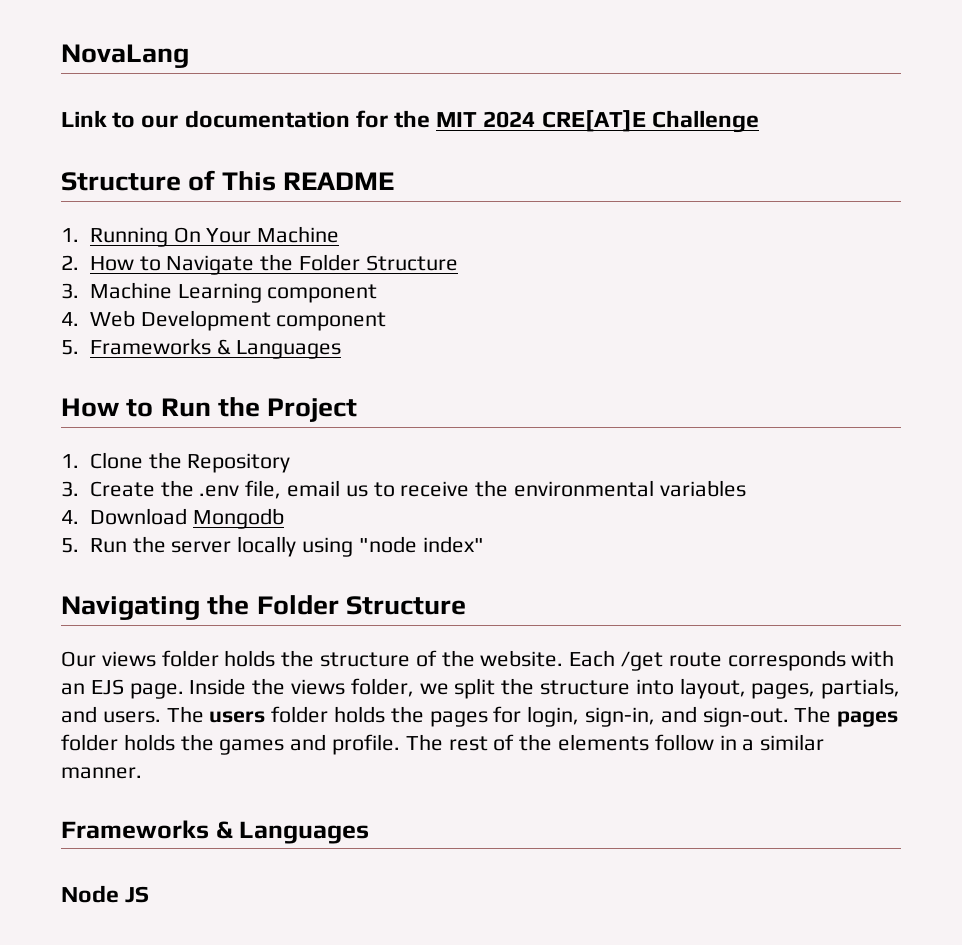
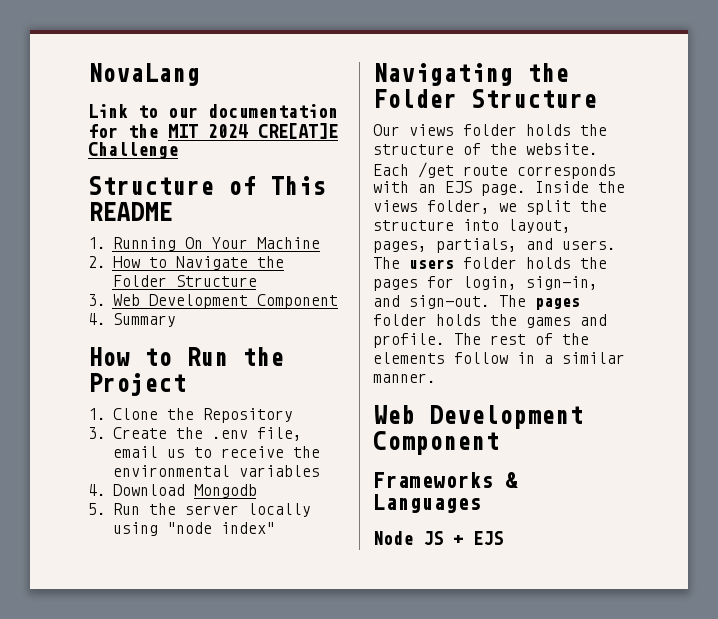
[89,282,378,303] [61,310,387,331] [61,338,342,359] Machine Learning component // 4. Web Development component // 5. Frameworks & Languages -> [112,294,338,309] [88,313,176,327] Web Development Component // 4. Summary
(142, 773) none -> [373,405,583,429] [373,431,499,455] // Web Development Component
(150, 894) none -> [453,531,503,545] + EJS

